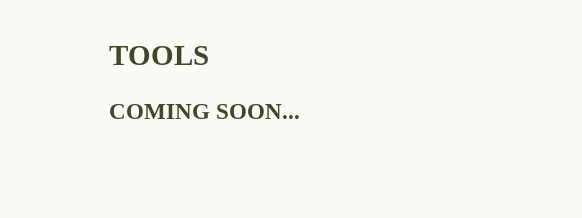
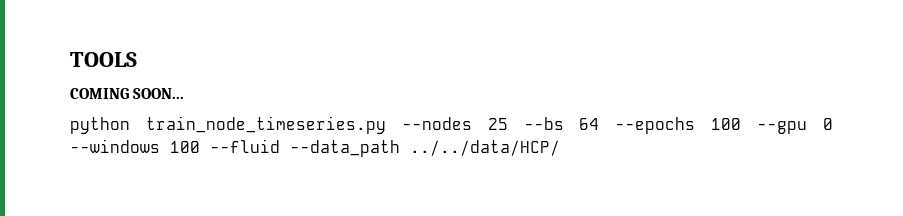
(301, 111) none -> [70,116,834,134] [70,139,560,157] // python train_node_timeseries.py --nodes 25 --bs 64 --epochs 100 --gpu 0 --windows 100 --fluid --data_path ../../data/HCP/

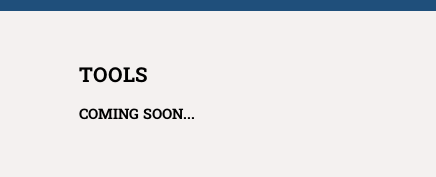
[70,116,834,134] [70,139,560,157] // python train_node_timeseries.py --nodes 25 --bs 64 --epochs 100 --gpu 0 --windows 100 --fluid --data_path ../../data/HCP/ -> (195, 114) none

